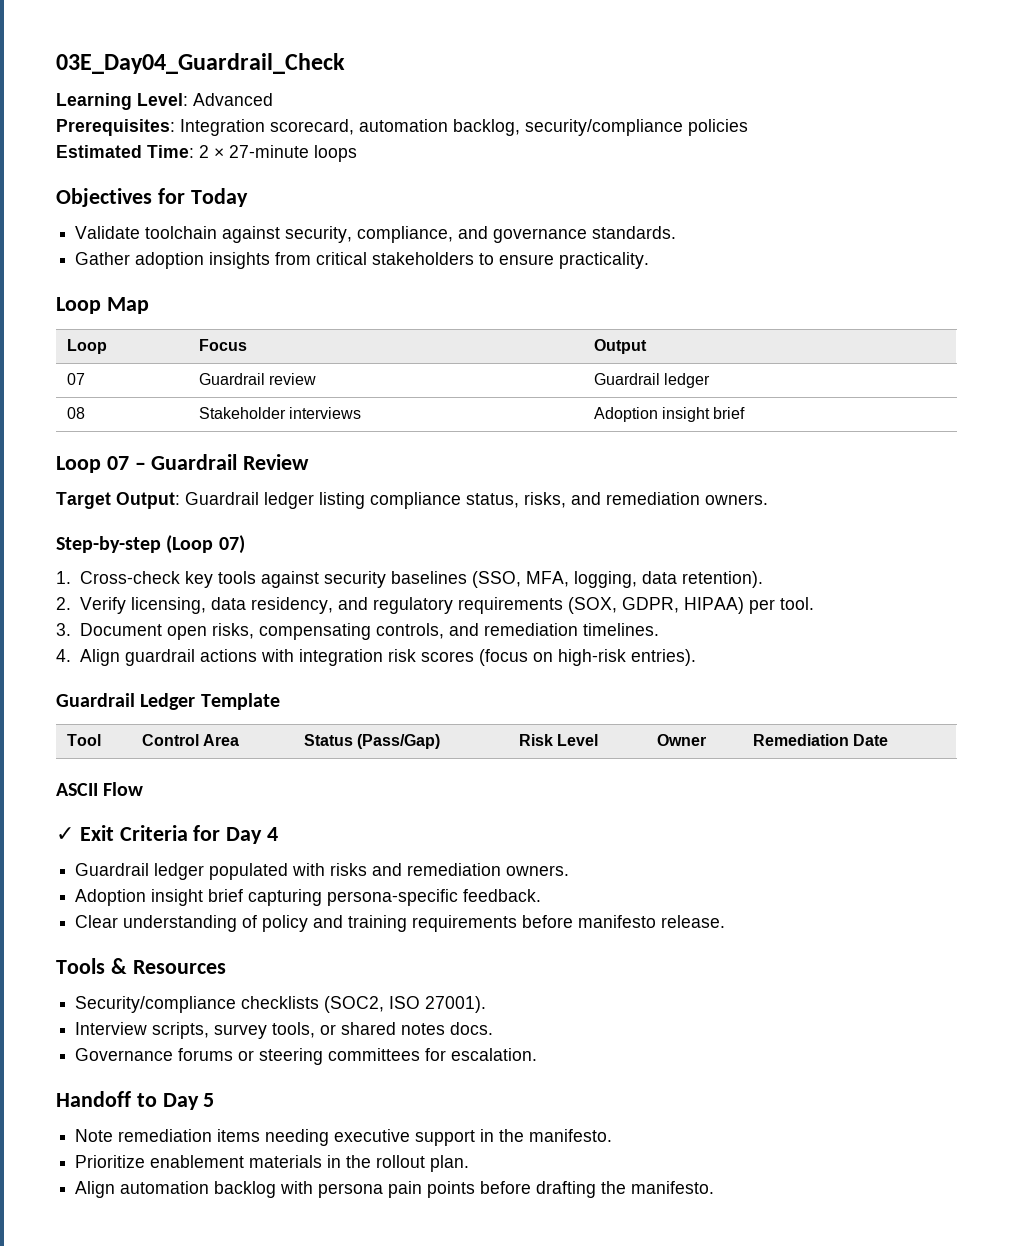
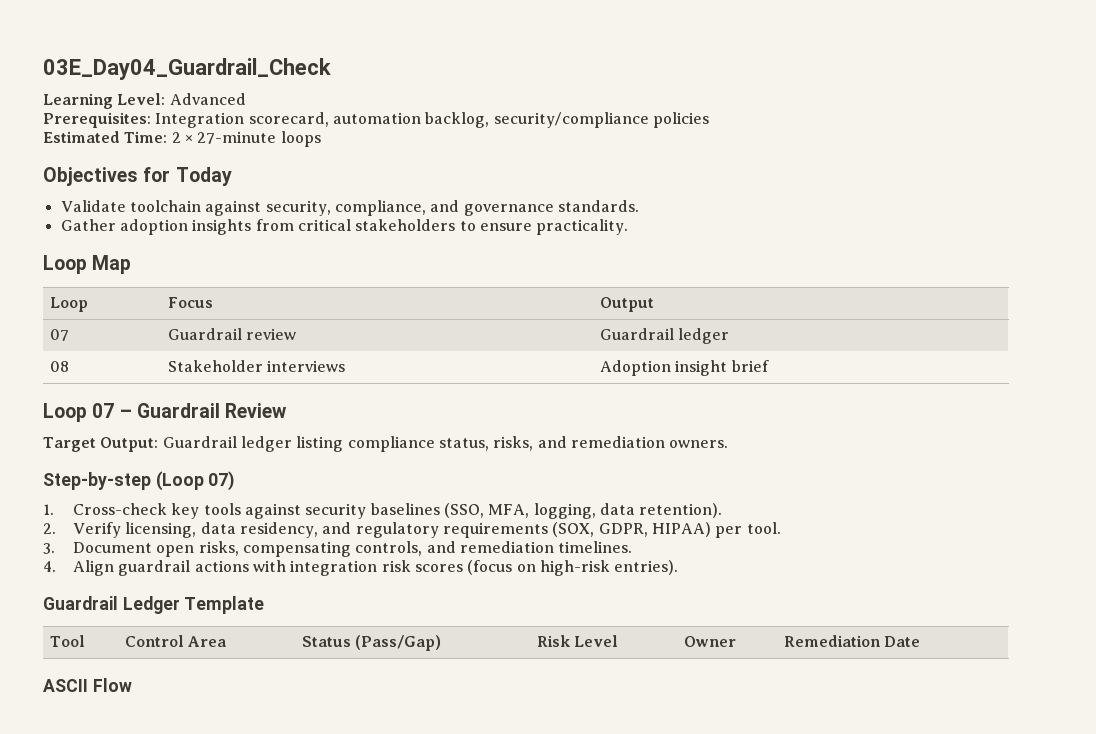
[56,825,279,844] [75,863,570,880] [75,889,542,906] [75,915,726,932] [56,958,226,974] [75,996,487,1013] [75,1022,494,1039] [75,1048,538,1065] [56,1091,215,1110] [75,1129,613,1146] [75,1155,470,1172] [75,1181,715,1198] // ✓ Exit Criteria for Day 4 // Guardrail ledger populated with risks and remediation owners. // Adoption insight brief capturing persona-specific feedback. // Clear understanding of policy and training requirements before manifesto release. // Tools & Resources // Security/compliance checklists (SOC2, ISO 27001). // Interview scripts, survey tools, or shared notes docs. // Governance forums or steering committees for escalation. // Handoff to Day 5 // Note remediation items needing executive support in the manifesto. // Prioritize enablement materials in the rollout plan. // Align automation backlog with persona pain points before drafting the manifesto. -> (132, 685) none

